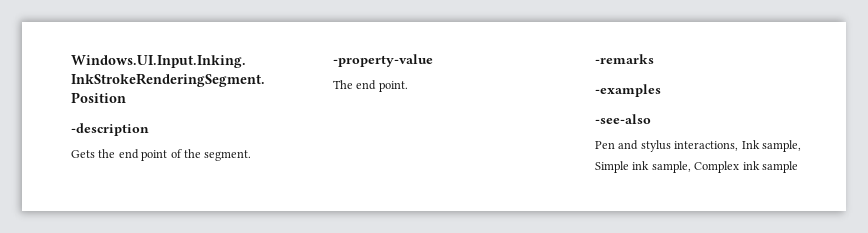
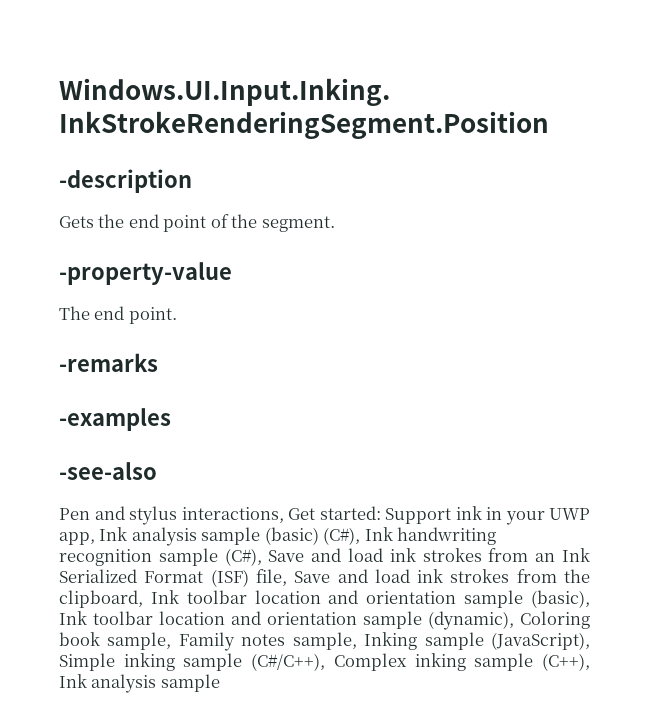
[741,140,801,152] [595,161,760,173] Ink sample, Simple ink sample, Complex ink -> [288,506,590,525] [59,527,497,546] [59,548,591,566] [59,569,591,587] [59,590,590,608] [59,611,590,630] [59,632,590,651] [59,653,590,671] [59,674,157,693] Get started: Support ink in your UWP app, Ink analysis sample (basic) (C#), Ink handwriting recognition sample (C#), Save and load ink strokes from an Ink Serialized Format (ISF) file, Save and load ink strokes from the clipboard, Ink toolbar location and orientation sample (basic), Ink toolbar location and orientation sample (dynamic), Coloring book sample, Family notes sample, Inking sample (JavaScript), Simple inking sample (C#/C++), Complex inking sample (C++), Ink analysis

